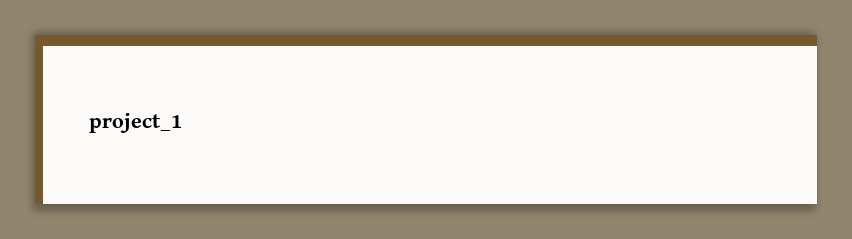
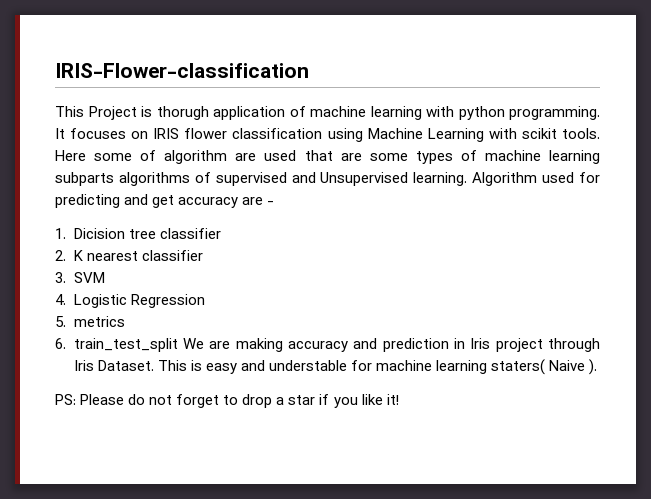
[89,113,182,133] project_1 -> [55,63,309,78] [55,106,600,120] [55,128,601,142] [55,150,600,164] [55,172,601,186] [55,194,275,208] [55,228,221,239] [55,250,203,261] [55,272,105,283] [55,294,205,308] [55,316,125,327] [55,338,601,352] [73,359,598,375] [55,394,399,408] IRIS-Flower-classification // This Project is thorugh application of machine learning with python programming. It focuses on IRIS flower classification using Machine Learning with scikit tools. Here some of algorithm are used that are some types of machine learning subparts algorithms of supervised and Unsupervised learning. Algorithm used for predicting and get accuracy are - // 1. Dicision tree classifier // 2. K nearest classifier // 3. SVM // 4. Logistic Regression // 5. metrics // 6. train_test_split We are making accuracy and prediction in Iris project through Iris Dataset. This is easy and understable for machine learning staters( Naive ). // PS: Please do not forget to drop a star if you like it!

